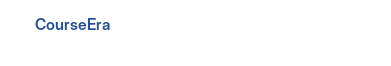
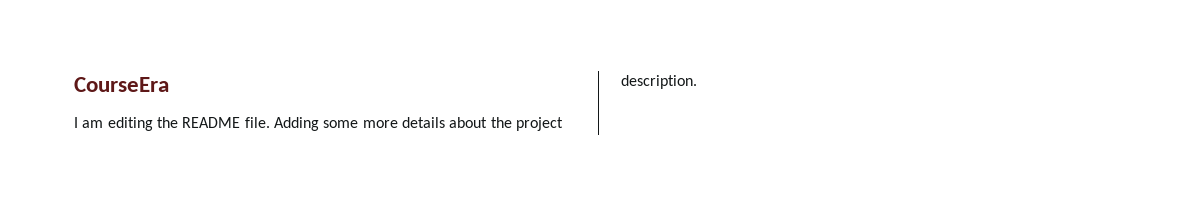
(110, 24) none -> [74,117,563,131] [621,75,697,89] // I am editing the README file. Adding some more details about the project description.

